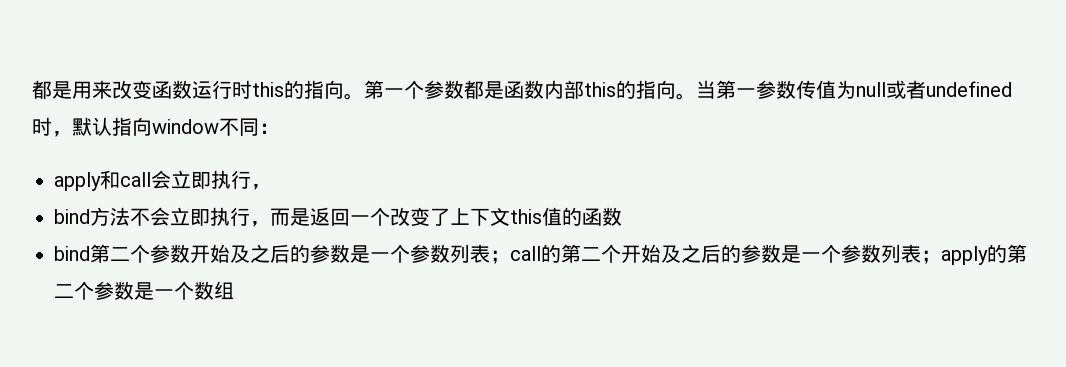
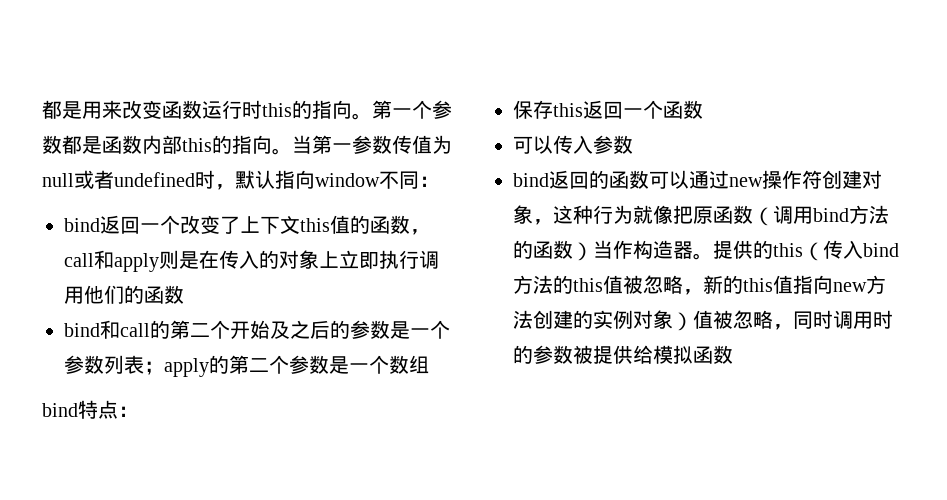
[54,170,271,191] [54,207,310,227] apply和call会立即执行， // bind方法不会立即执行，而是 -> [64,218,100,232] bind
[54,244,510,264] // bind第二个参数开始及之后的参数是一个参数列表； -> [410,229,430,235] [64,250,439,272] [64,285,184,304] [64,320,120,339] ，call和apply则是在传入的对象上立即执行调用他们的函数 // bind和
(234, 290) none -> [42,400,138,419] [513,100,703,119] [513,135,633,154] [513,170,882,189] [513,205,889,226] [513,240,899,261] [513,275,886,295] [513,310,893,331] [513,345,733,364] // bind特点： // 保存this返回一个函数 // 可以传入参数 // bind返回的函数可以通过new操作符创建对象，这种行为就像把原函数（调用bind方法的函数）当作构造器。提供的this（传入bind方法的this值被忽略，新的this值指向new方法创建的实例对象）值被忽略，同时调用时的参数被提供给模拟函数

